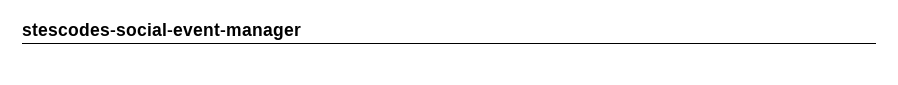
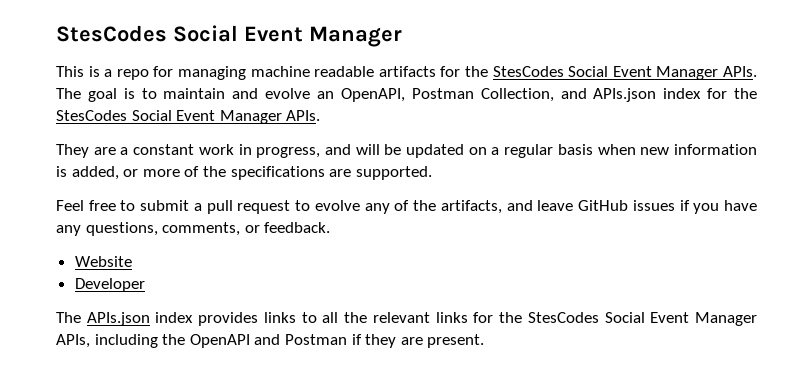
[22,23,301,40] stescodes-social-event-manager -> [56,25,402,47] [56,66,758,80] [56,88,757,102] [56,110,321,124] [56,144,757,158] [56,166,432,180] [56,200,757,214] [56,222,331,236] [74,256,132,267] [74,278,145,292] [56,312,758,326] [56,334,485,348] StesCodes Social Event Manager // This is a repo for managing machine readable artifacts for the StesCodes Social Event Manager APIs. The goal is to maintain and evolve an OpenAPI, Postman Collection, and APIs.json index for the StesCodes Social Event Manager APIs. // They are a constant work in progress, and will be updated on a regular basis when new information is added, or more of the specifications are supported. // Feel free to submit a pull request to evolve any of the artifacts, and leave GitHub issues if you have any questions, comments, or feedback. // Website // Developer // The APIs.json index provides links to all the relevant links for the StesCodes Social Event Manager APIs, including the OpenAPI and Postman if they are present.

